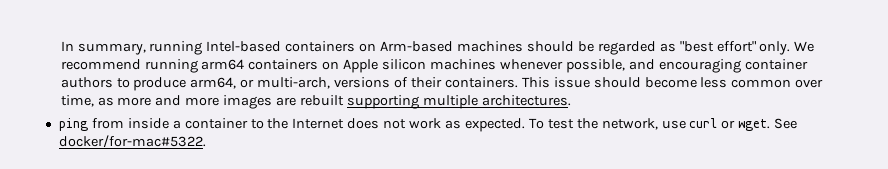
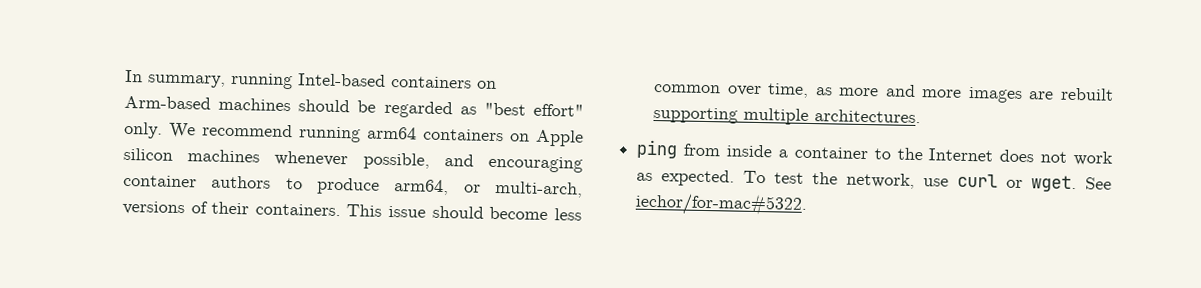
[58,135,206,148] docker/for-mac#5322. -> [635,191,809,217] iechor/for-mac#5322.

